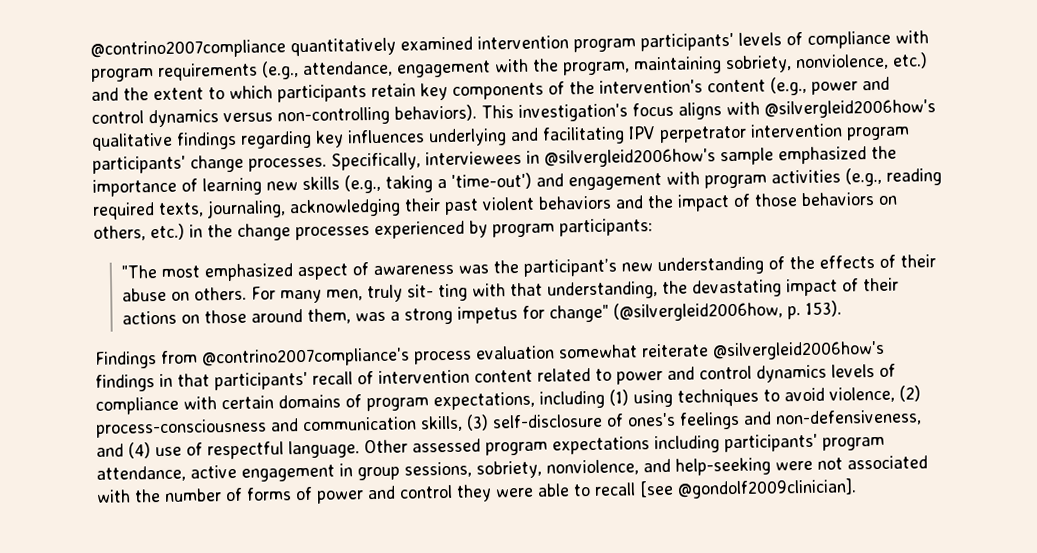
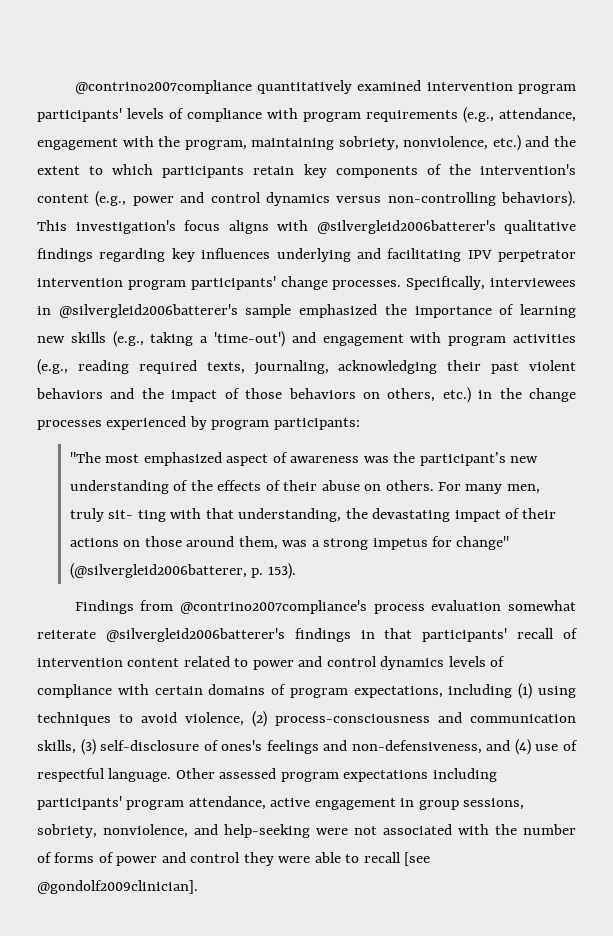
[764,99,936,119] @silvergleid2006how's -> [316,220,496,234] @silvergleid2006batterer's
[544,148,716,168] @silvergleid2006how's -> [58,304,238,318] @silvergleid2006batterer's
[613,301,784,322] (@silvergleid2006how, -> [69,563,247,579] (@silvergleid2006batterer,
[712,340,885,361] @silvergleid2006how's -> [105,628,285,642] @silvergleid2006batterer's

